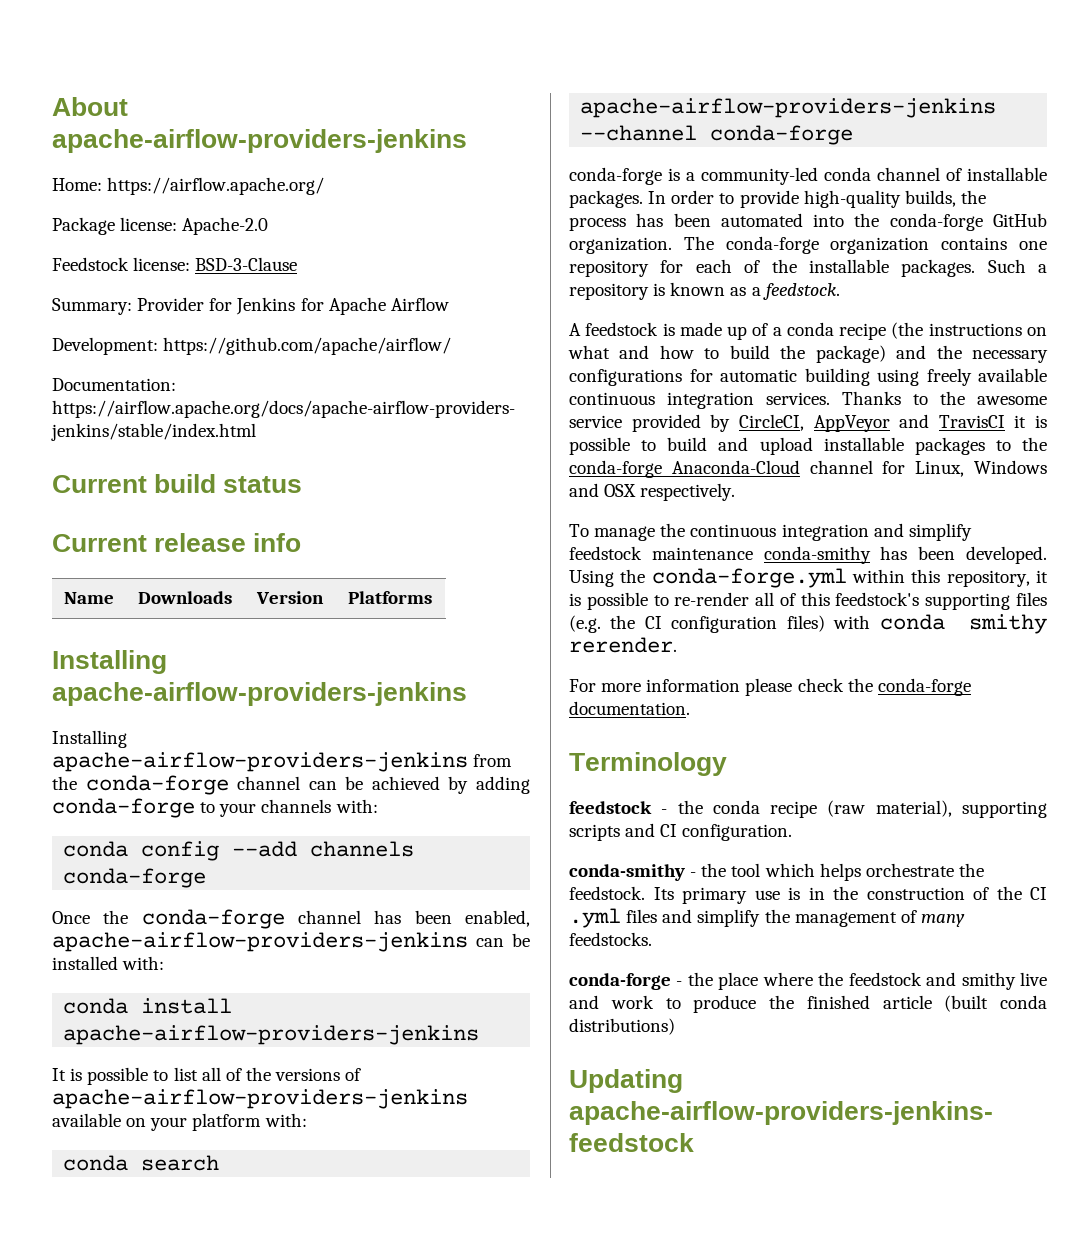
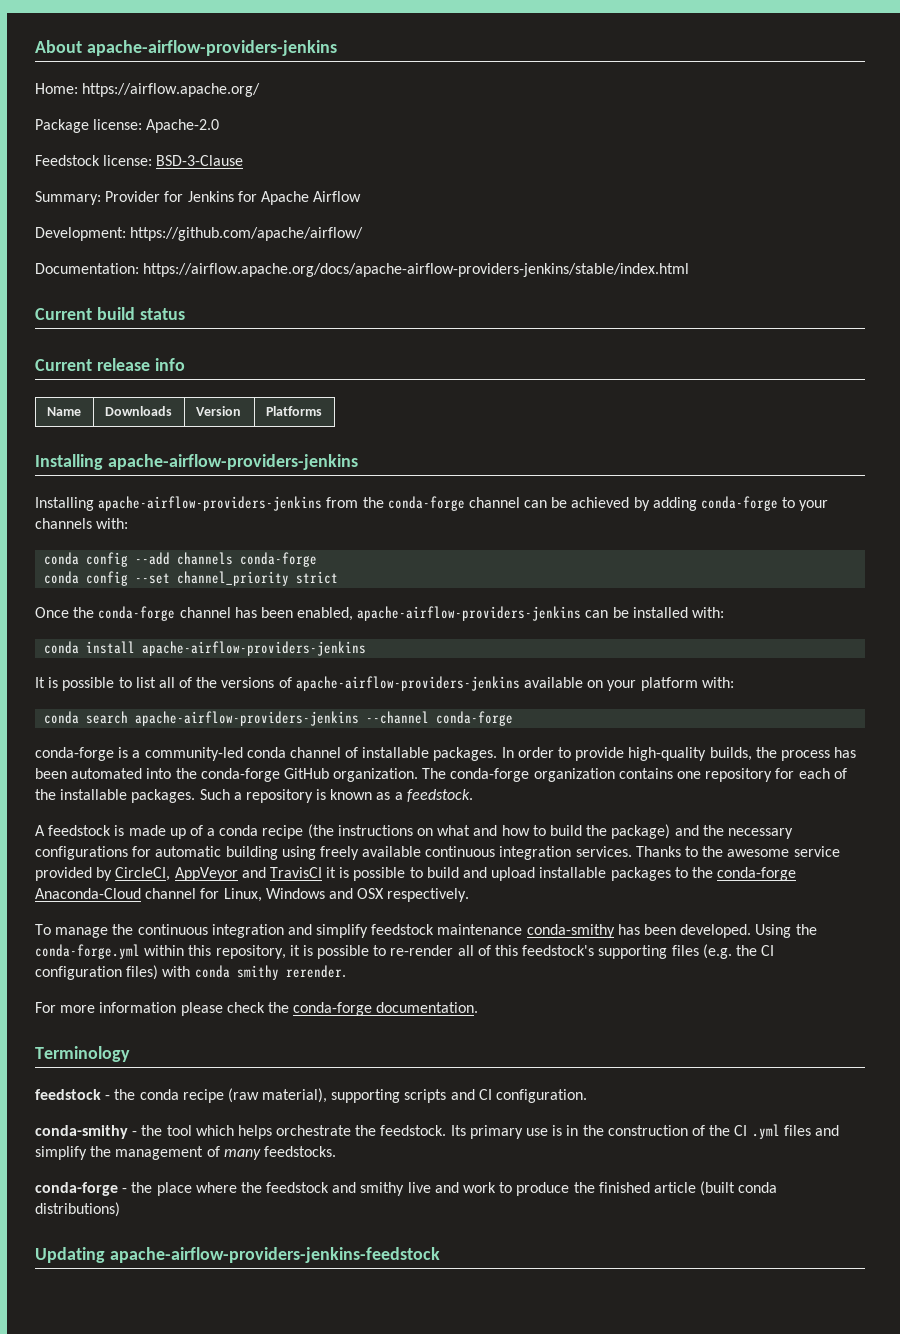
(207, 878) none -> [44,571,339,586] // conda config --set channel_priority strict

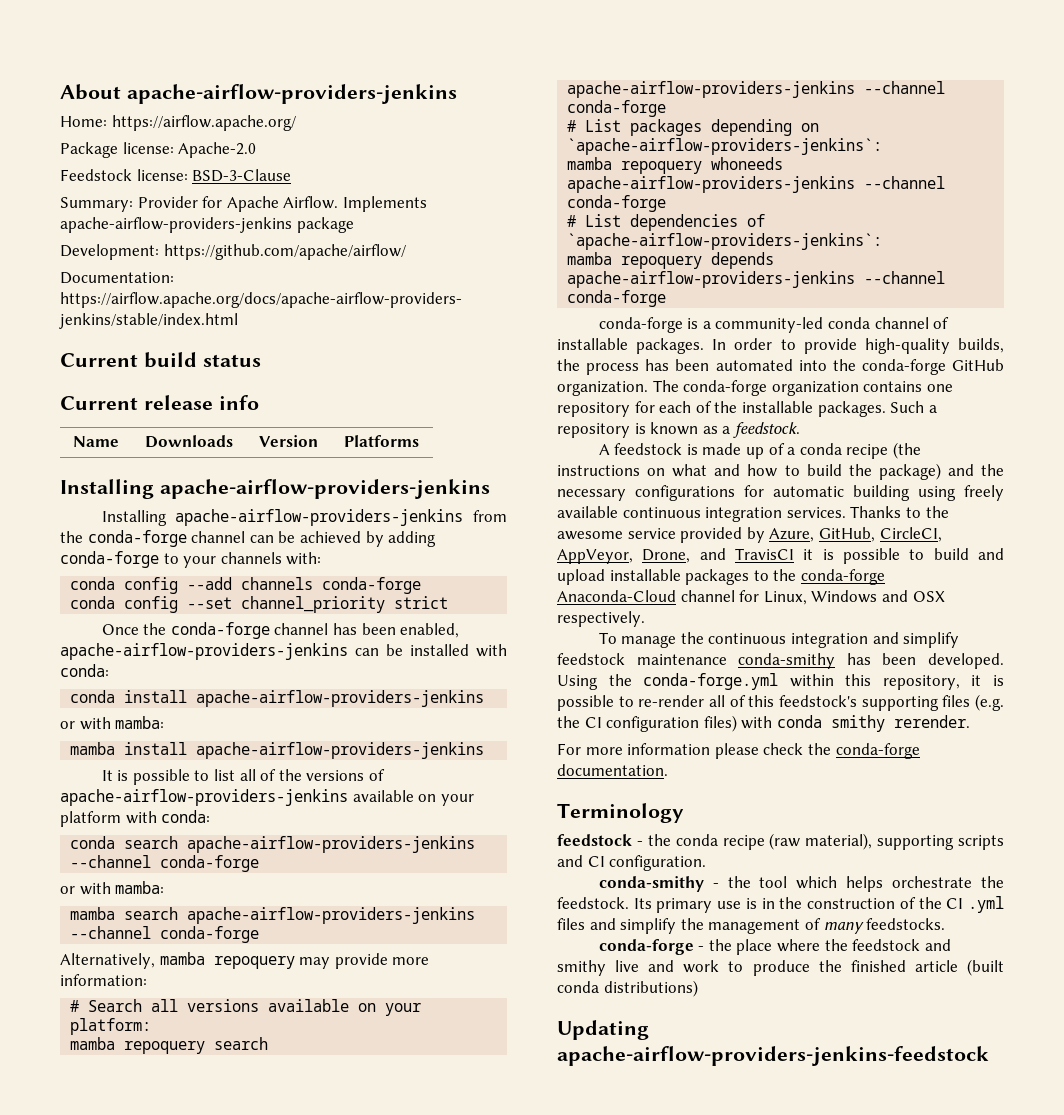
[187,191,362,205] Jenkins for Apache Airflow -> [226,196,427,212] [60,217,354,233] Apache Airflow. Implements apache-airflow-providers-jenkins package
[692,607,725,618] with: -> [476,644,507,657] [60,664,109,677] with conda:
(367, 648) none -> [60,716,165,730] [70,742,485,759] // or with mamba: // mamba install apache-airflow-providers-jenkins
[701,677,734,688] with: -> [125,810,211,824] with conda:
(514, 718) none -> [60,881,165,895] [70,907,476,924] [70,926,260,943] [60,952,430,969] [60,974,147,986] [70,999,422,1016] [70,1018,152,1035] [70,1037,269,1054] [567,81,946,98] [567,100,667,117] [567,119,820,136] [567,138,883,155] [567,157,784,174] [567,176,946,193] [567,195,667,212] [567,214,766,231] [567,233,883,250] [567,252,775,269] [567,271,946,288] [567,290,667,307] // or with mamba: // mamba search apache-airflow-providers-jenkins --channel conda-forge // Alternatively, mamba repoquery may provide more information: // # Search all versions available on your platform: // mamba repoquery search apache-airflow-providers-jenkins --channel conda-forge // # List packages depending on `apache-airflow-providers-jenkins`: // mamba repoquery whoneeds apache-airflow-providers-jenkins --channel conda-forge // # List dependencies of `apache-airflow-providers-jenkins`: // mamba repoquery depends apache-airflow-providers-jenkins --channel conda-forge
[115,867,238,881] CircleCI, AppVeyor -> [769,527,942,542] [557,549,691,564] Azure, GitHub, CircleCI, AppVeyor, Drone,

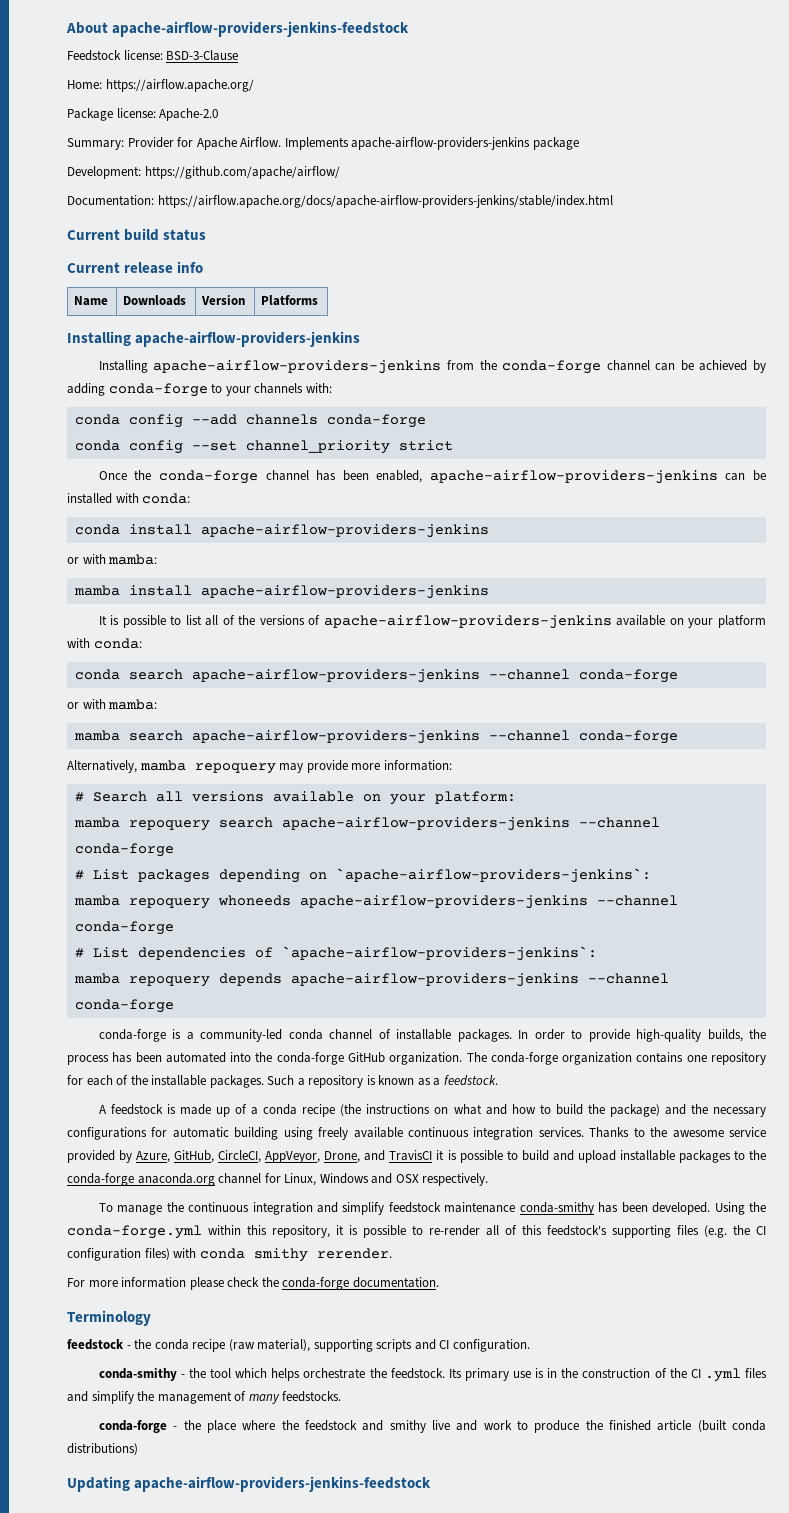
[126,84,457,104] apache-airflow-providers-jenkins -> [112,21,410,37] [67,50,239,61] apache-airflow-providers-jenkins-feedstock // Feedstock license: BSD-3-Clause
[60,169,292,182] // Feedstock license: BSD-3-Clause -> (219, 114) none
[557,590,676,602] Anaconda-Cloud -> [137,1173,215,1186] anaconda.org

